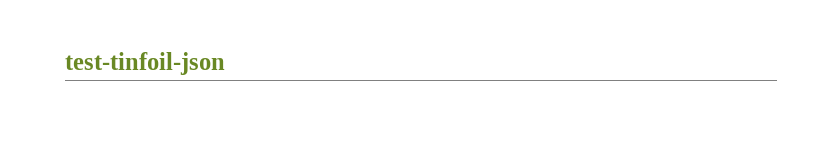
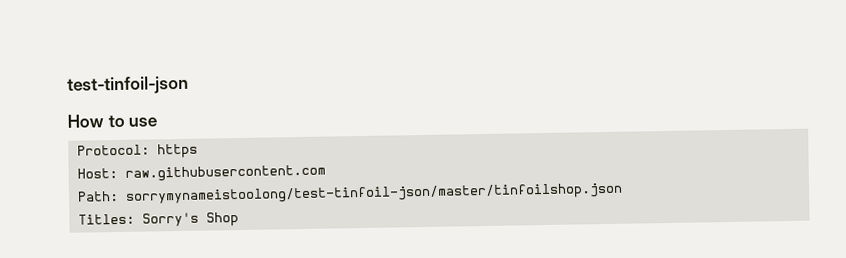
(225, 63) none -> [67,114,158,128] [76,143,198,159] [76,164,326,182] [76,182,623,205] [77,212,239,227] // How to use // Protocol: https // Host: raw.githubusercontent.com // Path: sorrymynameistoolong/test-tinfoil-json/master/tinfoilshop.json // Titles: Sorry's Shop

